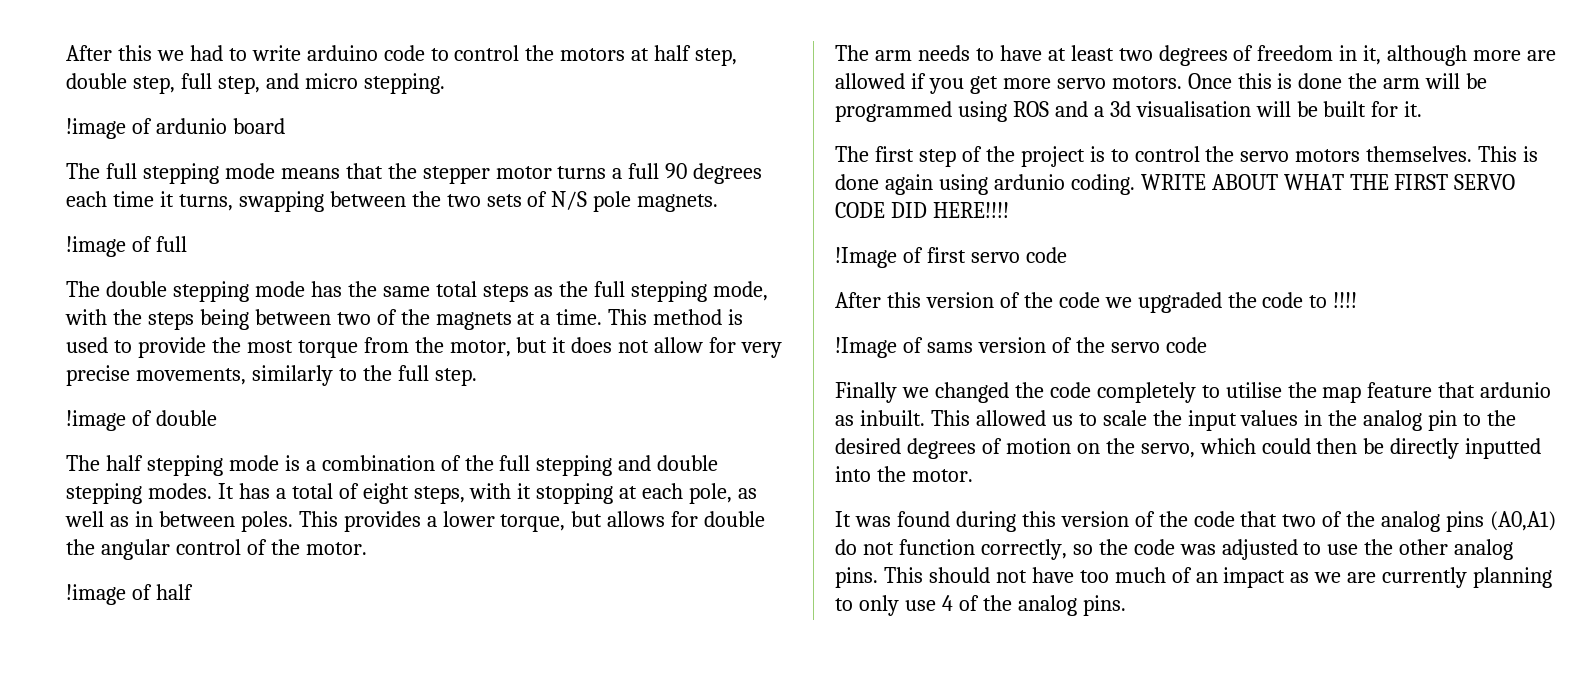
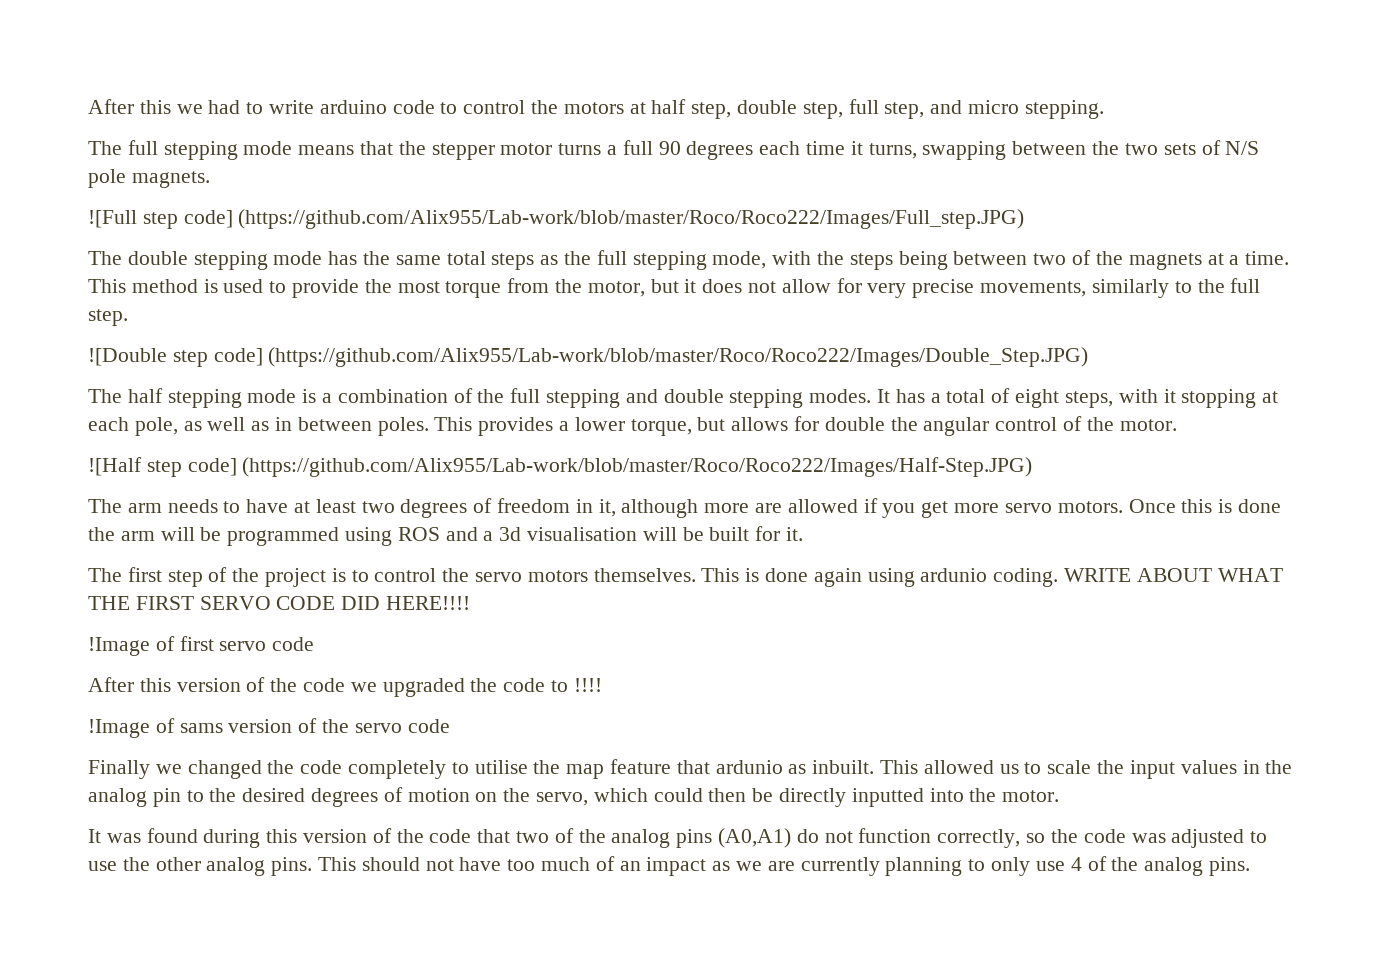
[66,118,285,139] // !image of ardunio board -> (1104, 109) none
[66,236,187,257] !image of full -> [88,209,1025,229] ![Full step code] (https://github.com/Alix955/Lab-work/blob/master/Roco/Roco222/Images/Full_step.JPG)
[66,410,217,431] !image of double -> [88,347,1089,367] ![Double step code] (https://github.com/Alix955/Lab-work/blob/master/Roco/Roco222/Images/Double_Step.JPG)
[66,584,193,605] !image of half -> [88,457,1033,477] ![Half step code] (https://github.com/Alix955/Lab-work/blob/master/Roco/Roco222/Images/Half-Step.JPG)

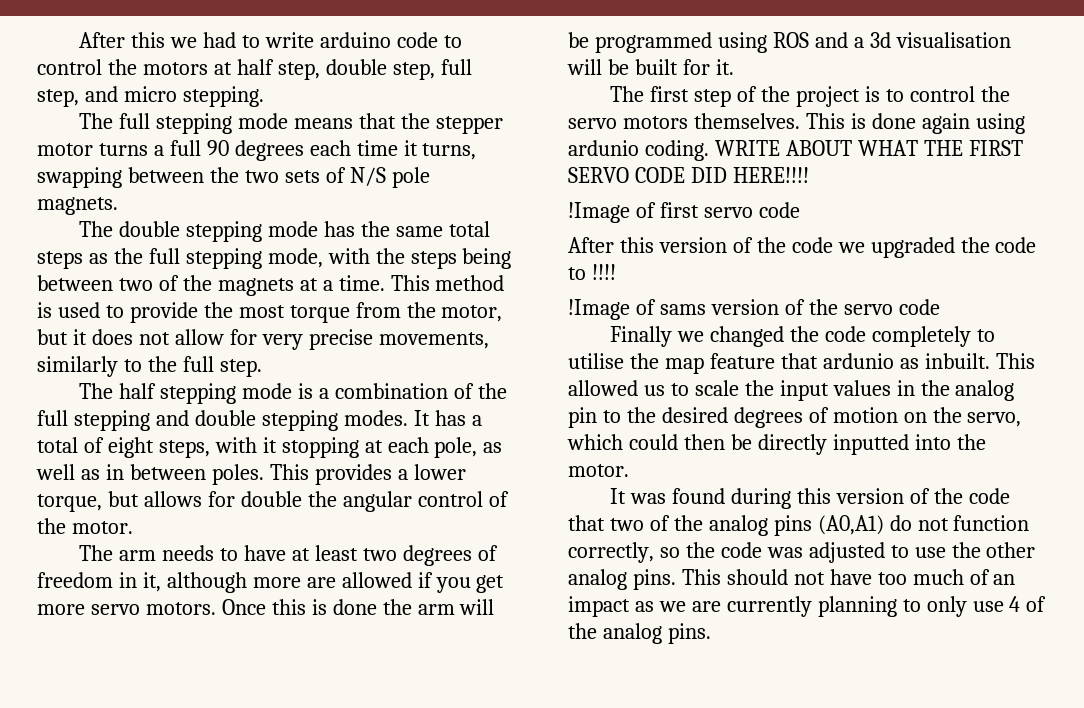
[88,209,1025,229] // ![Full step code] (https://github.com/Alix955/Lab-work/blob/master/Roco/Roco222/Images/Full_step.JPG) -> (118, 206) none
[88,347,1089,367] // ![Double step code] (https://github.com/Alix955/Lab-work/blob/master/Roco/Roco222/Images/Double_Step.JPG) -> (262, 368) none
[88,457,1033,477] // ![Half step code] (https://github.com/Alix955/Lab-work/blob/master/Roco/Roco222/Images/Half-Step.JPG) -> (133, 527) none

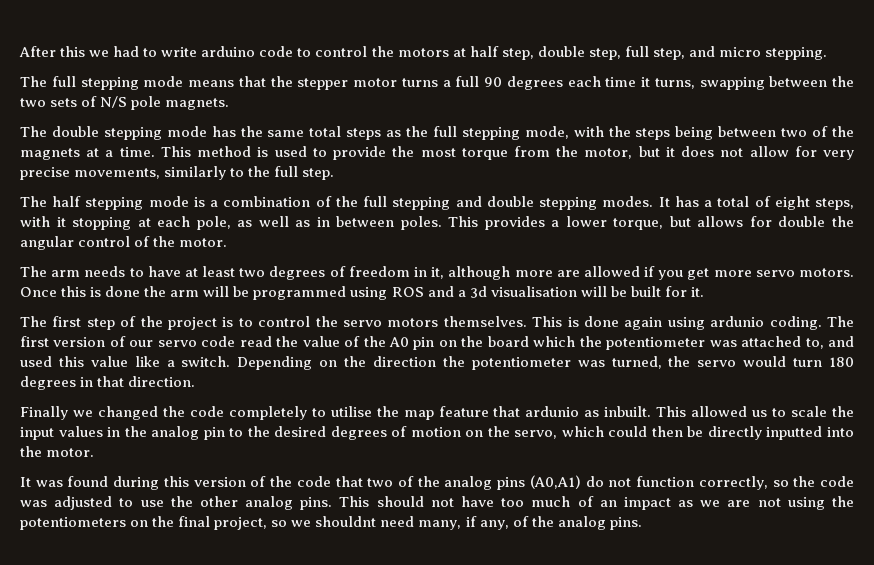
[714,140,1023,156] [568,167,809,183] [568,202,800,223] [568,237,1037,258] [568,264,616,280] [568,299,940,320] WRITE ABOUT WHAT THE FIRST SERVO CODE DID HERE!!!! // !Image of first servo code // After this version of the code we upgraded the code to !!!! // !Image of sams version of the servo code -> [826,316,854,327] [20,336,855,350] [20,356,855,370] [20,376,196,390] The first version of our servo code read the value of the A0 pin on the board which the potentiometer was attached to, and used this value like a switch. Depending on the direction the potentiometer was turned, the servo would turn 180 degrees in that direction.
[726,596,1021,617] currently planning to only use 4 -> [757,496,854,510] [20,516,509,530] not using the potentiometers on the final project, so we shouldnt need many, if any,

